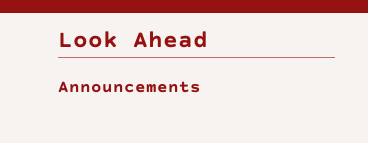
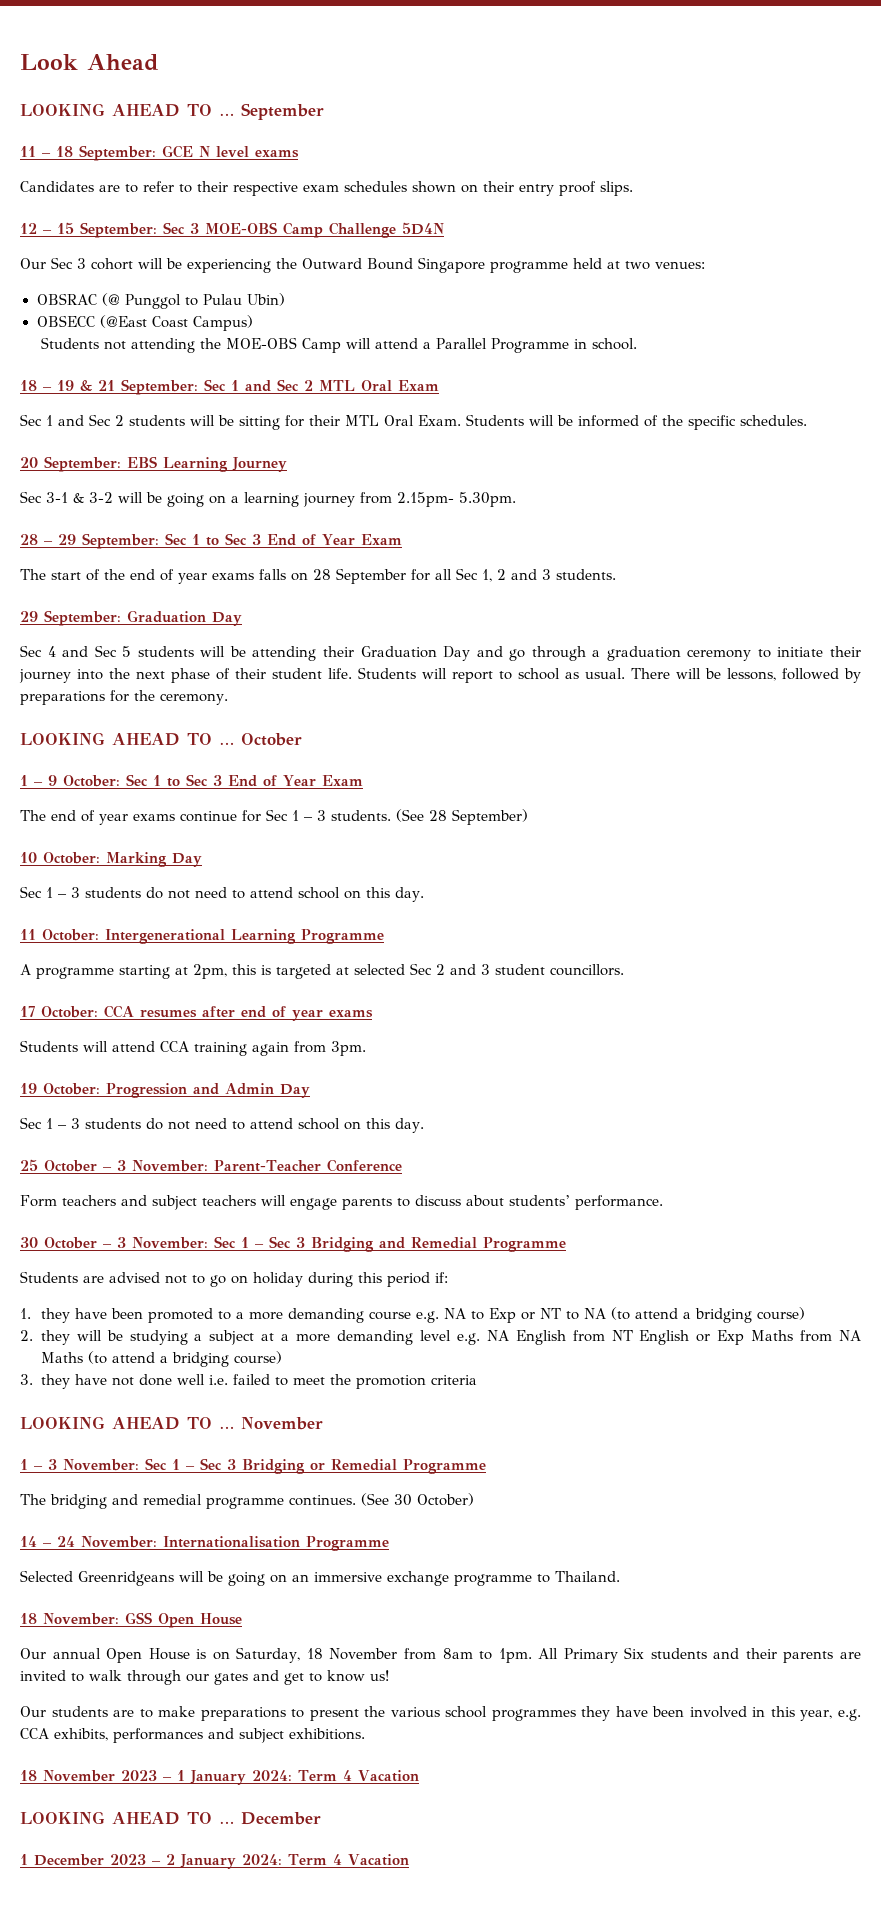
[58,81,201,93] Announcements -> [20,103,324,120] [20,145,299,161] [20,181,633,196] [20,222,444,238] [20,257,705,273] [36,293,285,309] [36,315,253,331] [40,337,637,353] [20,379,439,395] [20,414,807,430] [20,456,287,472] [20,491,516,507] [20,533,402,549] [20,568,616,584] [20,610,242,626] [20,645,861,661] [19,667,861,683] [20,690,228,705] [20,732,302,746] [20,774,363,787] [20,809,528,825] [20,852,202,867] [20,886,424,902] [20,929,384,944] [20,963,624,979] [20,1005,373,1021] [20,1040,366,1056] [20,1083,310,1098] [20,1117,424,1133] [20,1159,402,1172] [20,1195,663,1210] [20,1236,566,1252] [20,1271,448,1287] [20,1307,805,1323] [20,1330,862,1345] [40,1351,282,1367] [20,1374,477,1389] [20,1416,323,1430] [20,1458,486,1474] [20,1493,474,1509] [20,1536,389,1551] [20,1570,620,1586] [20,1612,242,1628] [20,1647,861,1663] [20,1670,389,1685] [20,1706,861,1721] [20,1728,365,1743] [20,1770,419,1785] [20,1811,321,1825] [20,1854,409,1869] LOOKING AHEAD TO … September // 11 – 18 September: GCE N level exams // Candidates are to refer to their respective exam schedules shown on their entry proof slips. // 12 – 15 September: Sec 3 MOE-OBS Camp Challenge 5D4N // Our Sec 3 cohort will be experiencing the Outward Bound Singapore programme held at two venues: // OBSRAC (@ Punggol to Pulau Ubin) // OBSECC (@East Coast Campus) // Students not attending the MOE-OBS Camp will attend a Parallel Programme in school. // 18 – 19 & 21 September: Sec 1 and Sec 2 MTL Oral Exam // Sec 1 and Sec 2 students will be sitting for their MTL Oral Exam. Students will be informed of the specific schedules. // 20 September: EBS Learning Journey // Sec 3-1 & 3-2 will be going on a learning journey from 2.15pm- 5.30pm. // 28 – 29 September: Sec 1 to Sec 3 End of Year Exam // The start of the end of year exams falls on 28 September for all Sec 1, 2 and 3 students. // 29 September: Graduation Day // Sec 4 and Sec 5 students will be attending their Graduation Day and go through a graduation ceremony to initiate their journey into the next phase of their student life. Students will report to school as usual. There will be lessons, followed by preparations for the ceremony. // LOOKING AHEAD TO … October // 1 – 9 October: Sec 1 to Sec 3 End of Year Exam // The end of year exams continue for Sec 1 – 3 students. (See 28 September) // 10 October: Marking Day // Sec 1 – 3 students do not need to attend school on this day. // 11 October: Intergenerational Learning Programme // A programme starting at 2pm, this is targeted at selected Sec 2 and 3 student councillors. // 17 October: CCA resumes after end of year exams // Students will attend CCA training again from 3pm. // 19 October: Progression and Admin Day // Sec 1 – 3 students do not need to attend school on this day. // 25 October – 3 November: Parent-Teacher Conference // Form teachers and subject teachers will engage parents to discuss about students’ performance. // 30 October – 3 November: Sec 1 – Sec 3 Bridging and Remedial Programme // Students are advised not to go on holiday during this period if: // 1. they have been promoted to a more demanding course e.g. NA to Exp or NT to NA (to attend a bridging course) // 2. they will be studying a subject at a more demanding level e.g. NA English from NT English or Exp Maths from NA Maths (to attend a bridging course) // 3. they have not done well i.e. failed to meet the promotion criteria // LOOKING AHEAD TO … November // 1 – 3 November: Sec 1 – Sec 3 Bridging or Remedial Programme // The bridging and remedial programme continues. (See 30 October) // 14 – 24 November: Internationalisation Programme // Selected Greenridgeans will be going on an immersive exchange programme to Thailand. // 18 November: GSS Open House // Our annual Open House is on Saturday, 18 November from 8am to 1pm. All Primary Six students and their parents are invited to walk through our gates and get to know us! // Our students are to make preparations to present the various school programmes they have been involved in this year, e.g. CCA exhibits, performances and subject exhibitions. // 18 November 2023 – 1 January 2024: Term 4 Vacation // LOOKING AHEAD TO … December // 1 December 2023 – 2 January 2024: Term 4 Vacation

